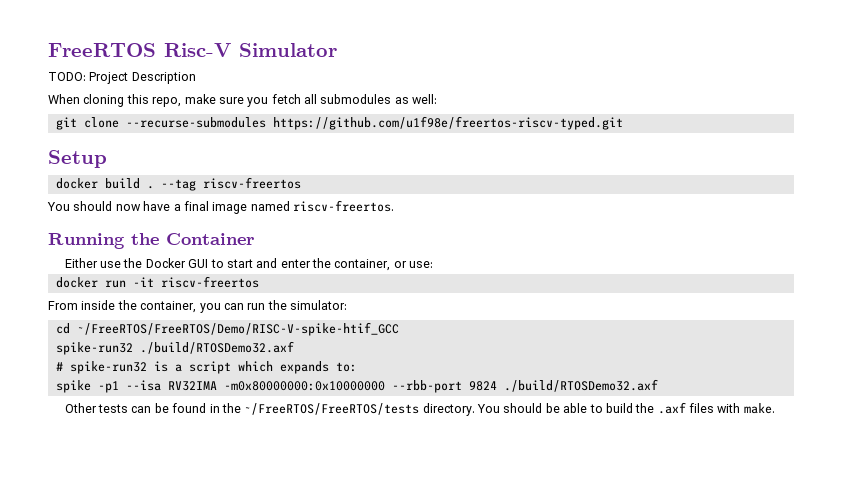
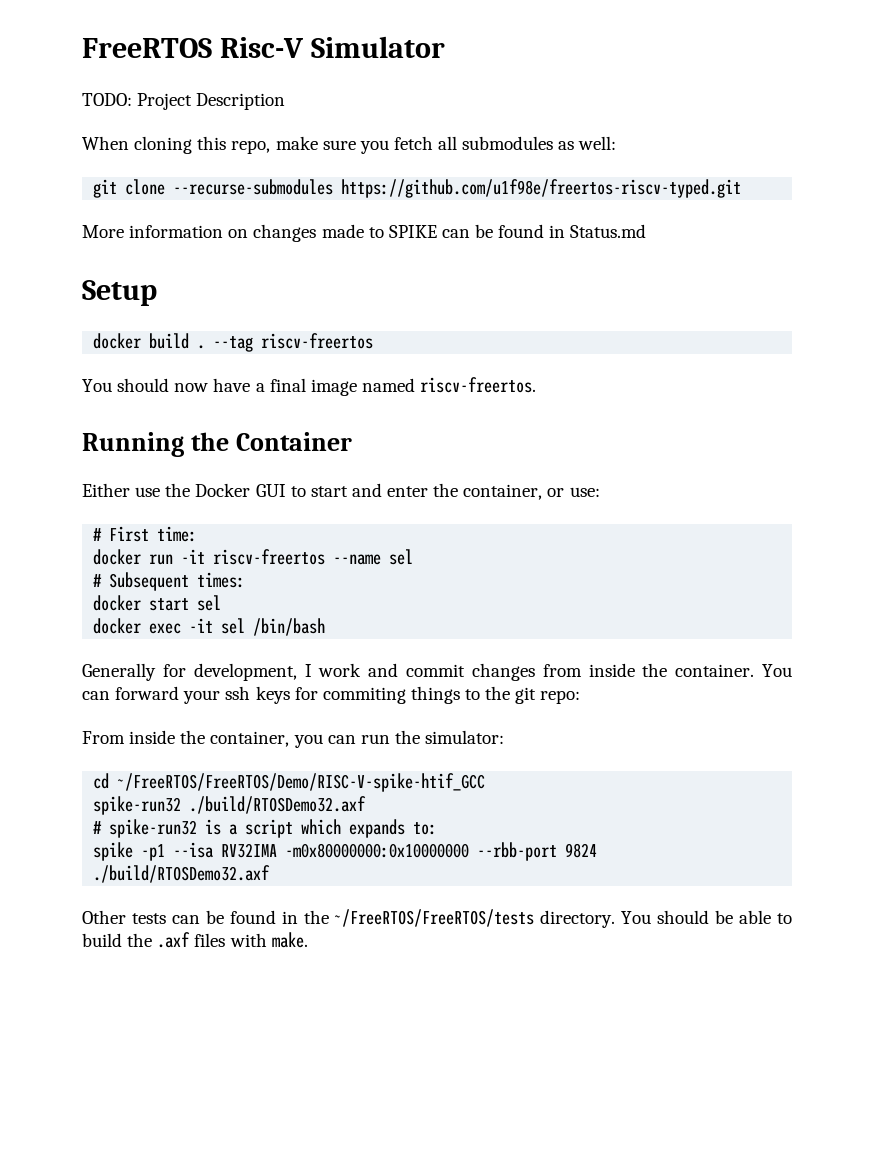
(623, 123) none -> [82,224,647,242] // More information on changes made to SPIKE can be found in Status.md
(434, 264) none -> [93,526,198,542] // # First time:
(259, 282) none -> [333,549,414,565] [93,572,246,591] [93,595,222,611] [93,618,326,636] [82,663,792,681] [82,686,581,704] --name sel // # Subsequent times: // docker start sel // docker exec -it sel /bin/bash // Generally for development, I work and commit changes from inside the container. You can forward your ssh keys for commiting things to the git repo:

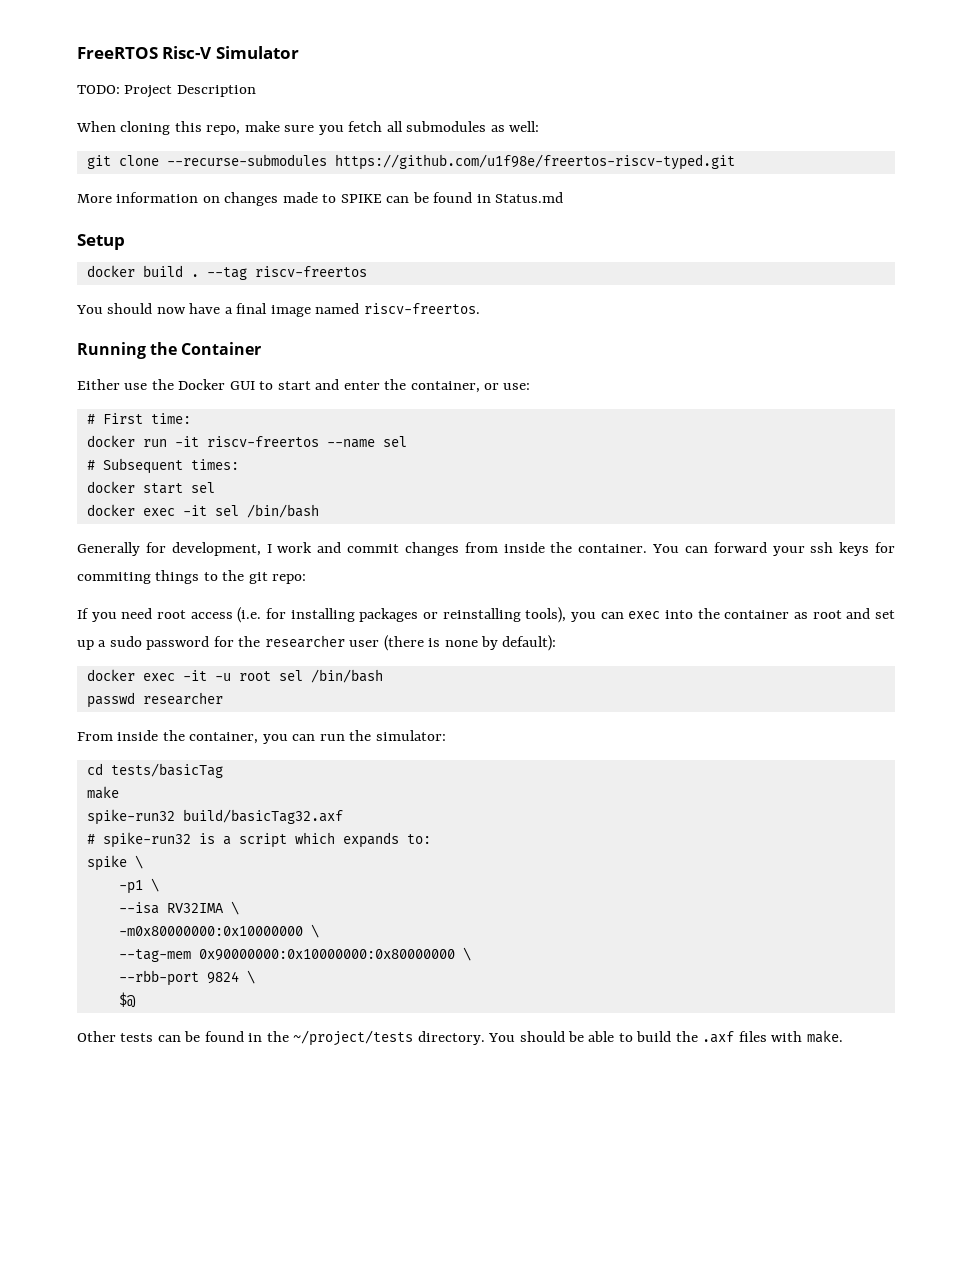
(581, 697) none -> [77,607,895,623] [77,635,557,651] [86,669,383,683] [86,692,223,708] // If you need root access (i.e. for installing packages or reinstalling tools), you can exec into the container as root and set up a sudo password for the researcher user (there is none by default): // docker exec -it -u root sel /bin/bash // passwd researcher
[117,773,486,792] [93,796,367,815] ~/FreeRTOS/FreeRTOS/Demo/RISC-V-spike-htif_GCC // spike-run32 ./build/RTOSDemo32.axf -> [110,763,223,778] [86,786,119,799] [86,809,343,825] tests/basicTag // make // spike-run32 build/basicTag32.axf
[141,842,598,861] [93,865,271,883] -p1 --isa RV32IMA -m0x80000000:0x10000000 --rbb-port 9824 ./build/RTOSDemo32.axf -> [134,855,143,869] [118,878,159,894] [118,901,239,915] [118,924,319,938] [118,947,471,962] [118,970,255,986] [118,992,136,1008] \ // -p1 \ // --isa RV32IMA \ // -m0x80000000:0x10000000 \ // --tag-mem 0x90000000:0x10000000:0x80000000 \ // --rbb-port 9824 \ // $@
[334,909,535,927] ~/FreeRTOS/FreeRTOS/tests -> [293,1030,414,1046] ~/project/tests

